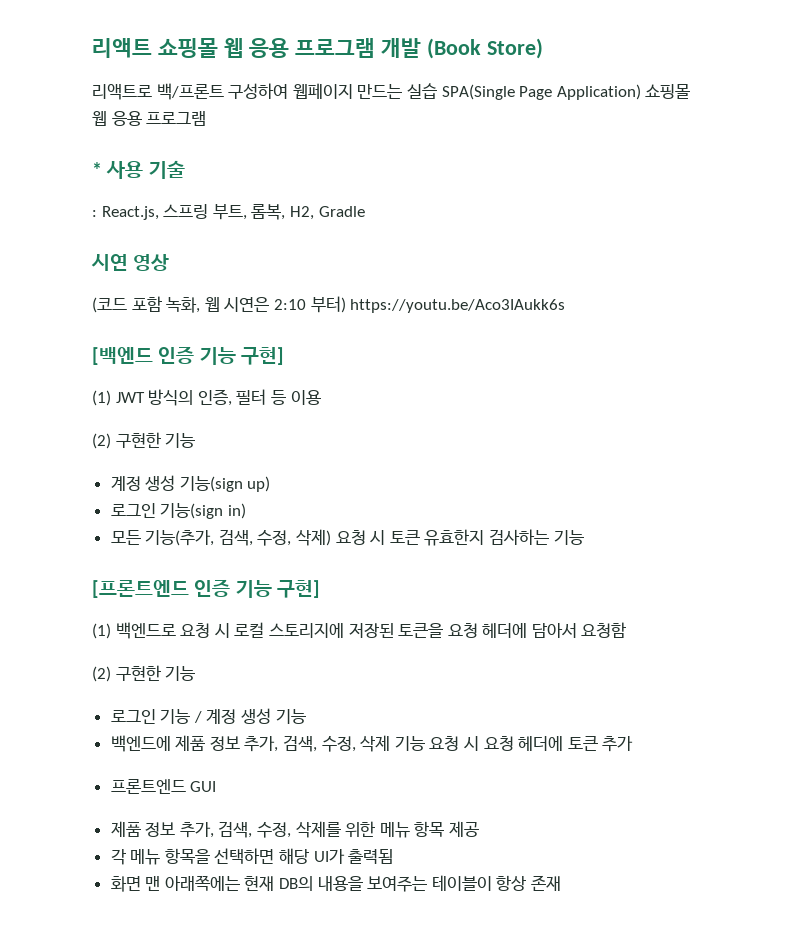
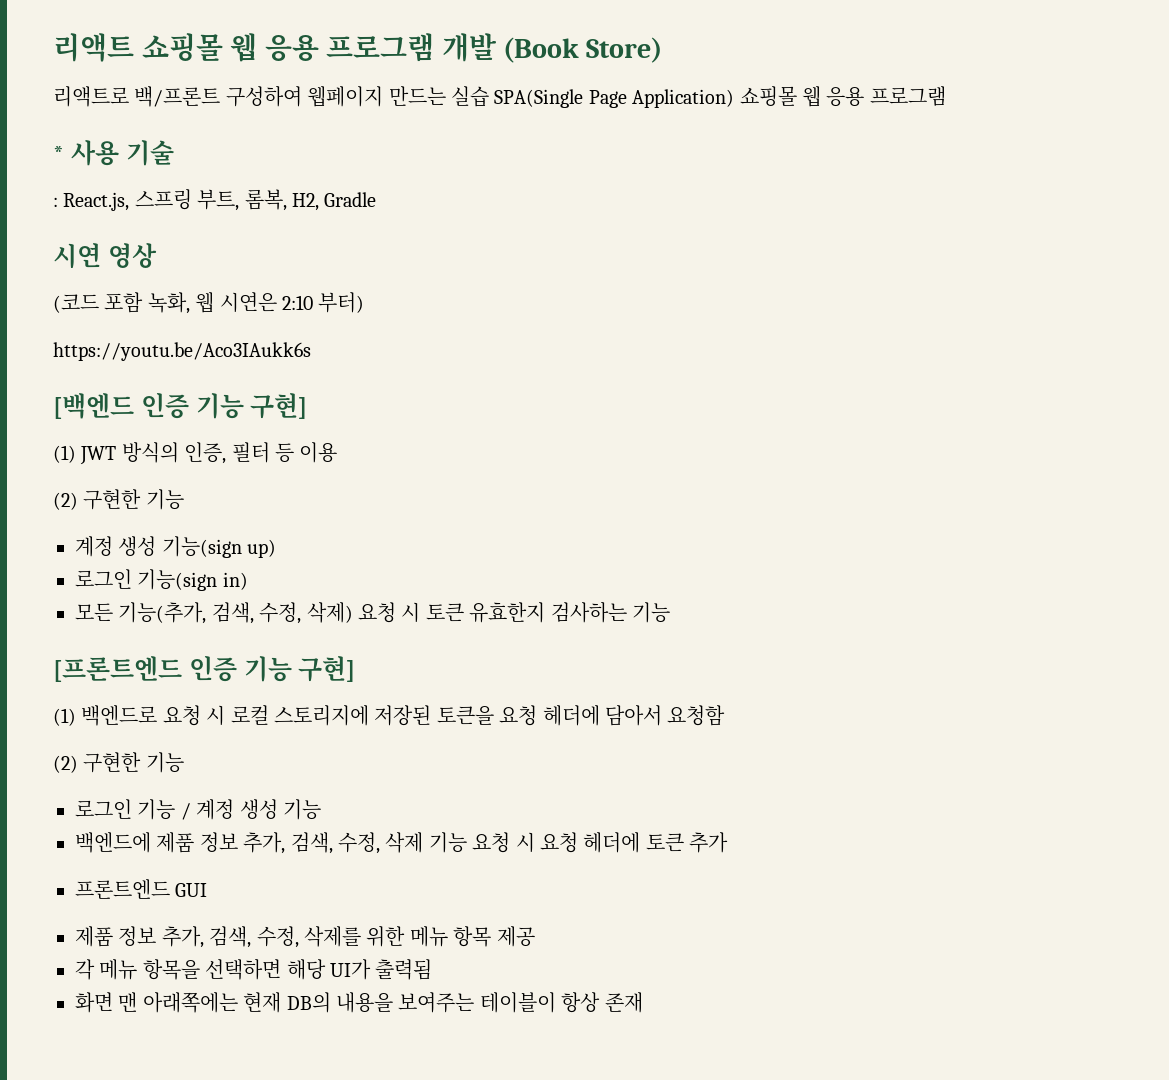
(346, 304) none -> (365, 302) //

